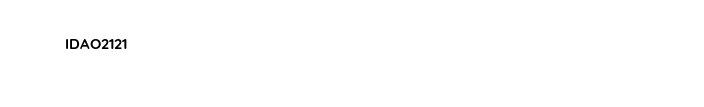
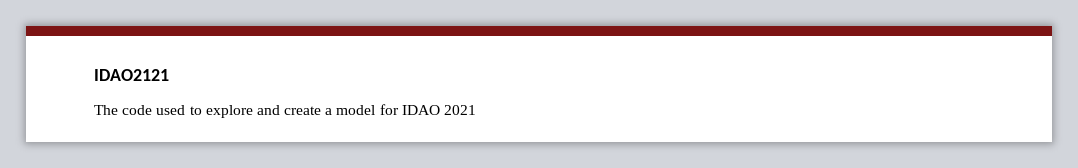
(127, 43) none -> [94,104,477,118] // The code used to explore and create a model for IDAO 2021

